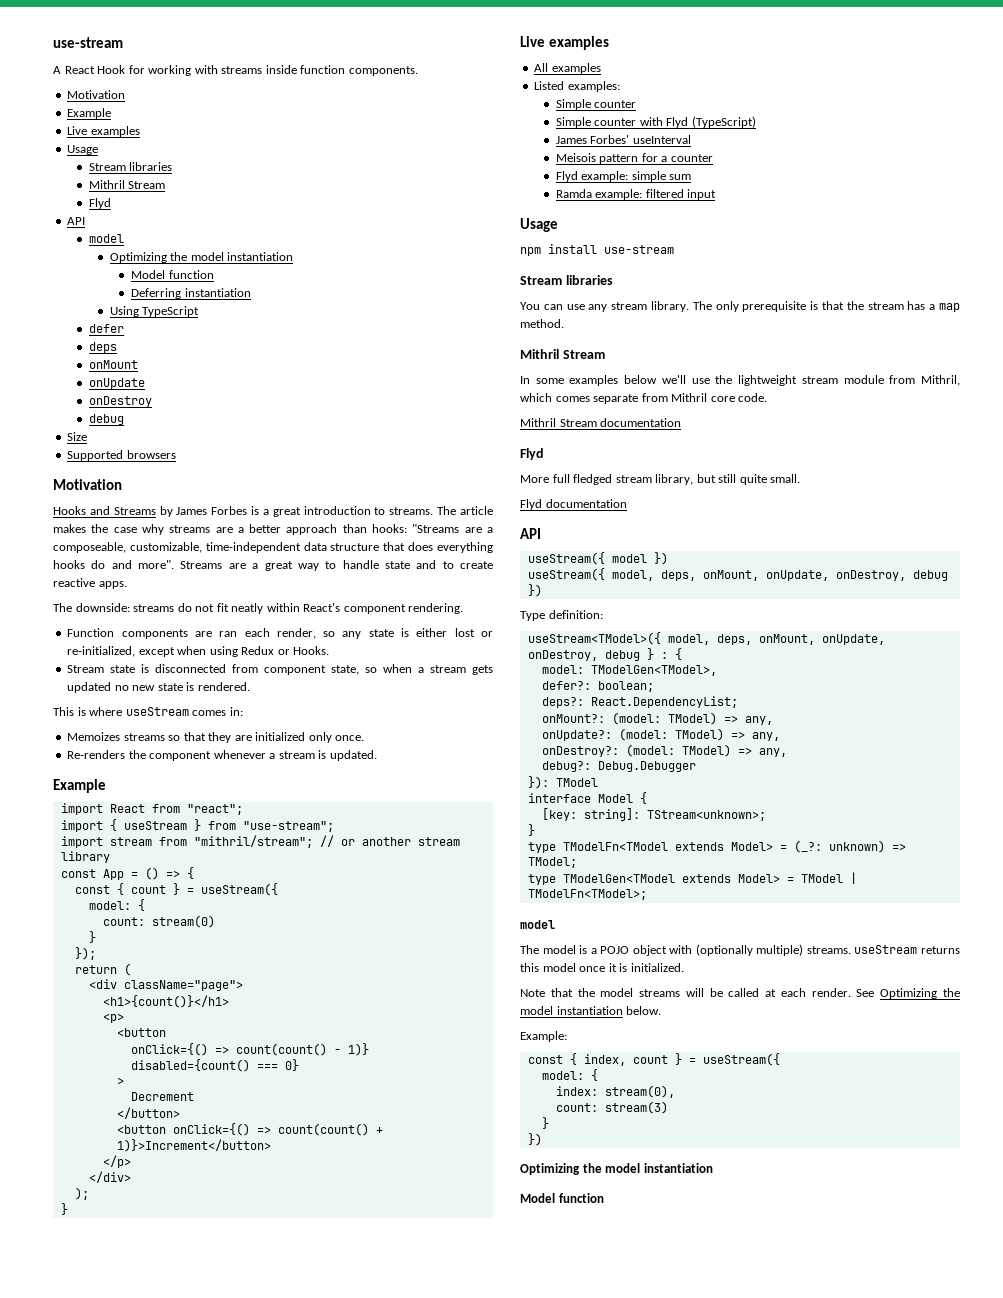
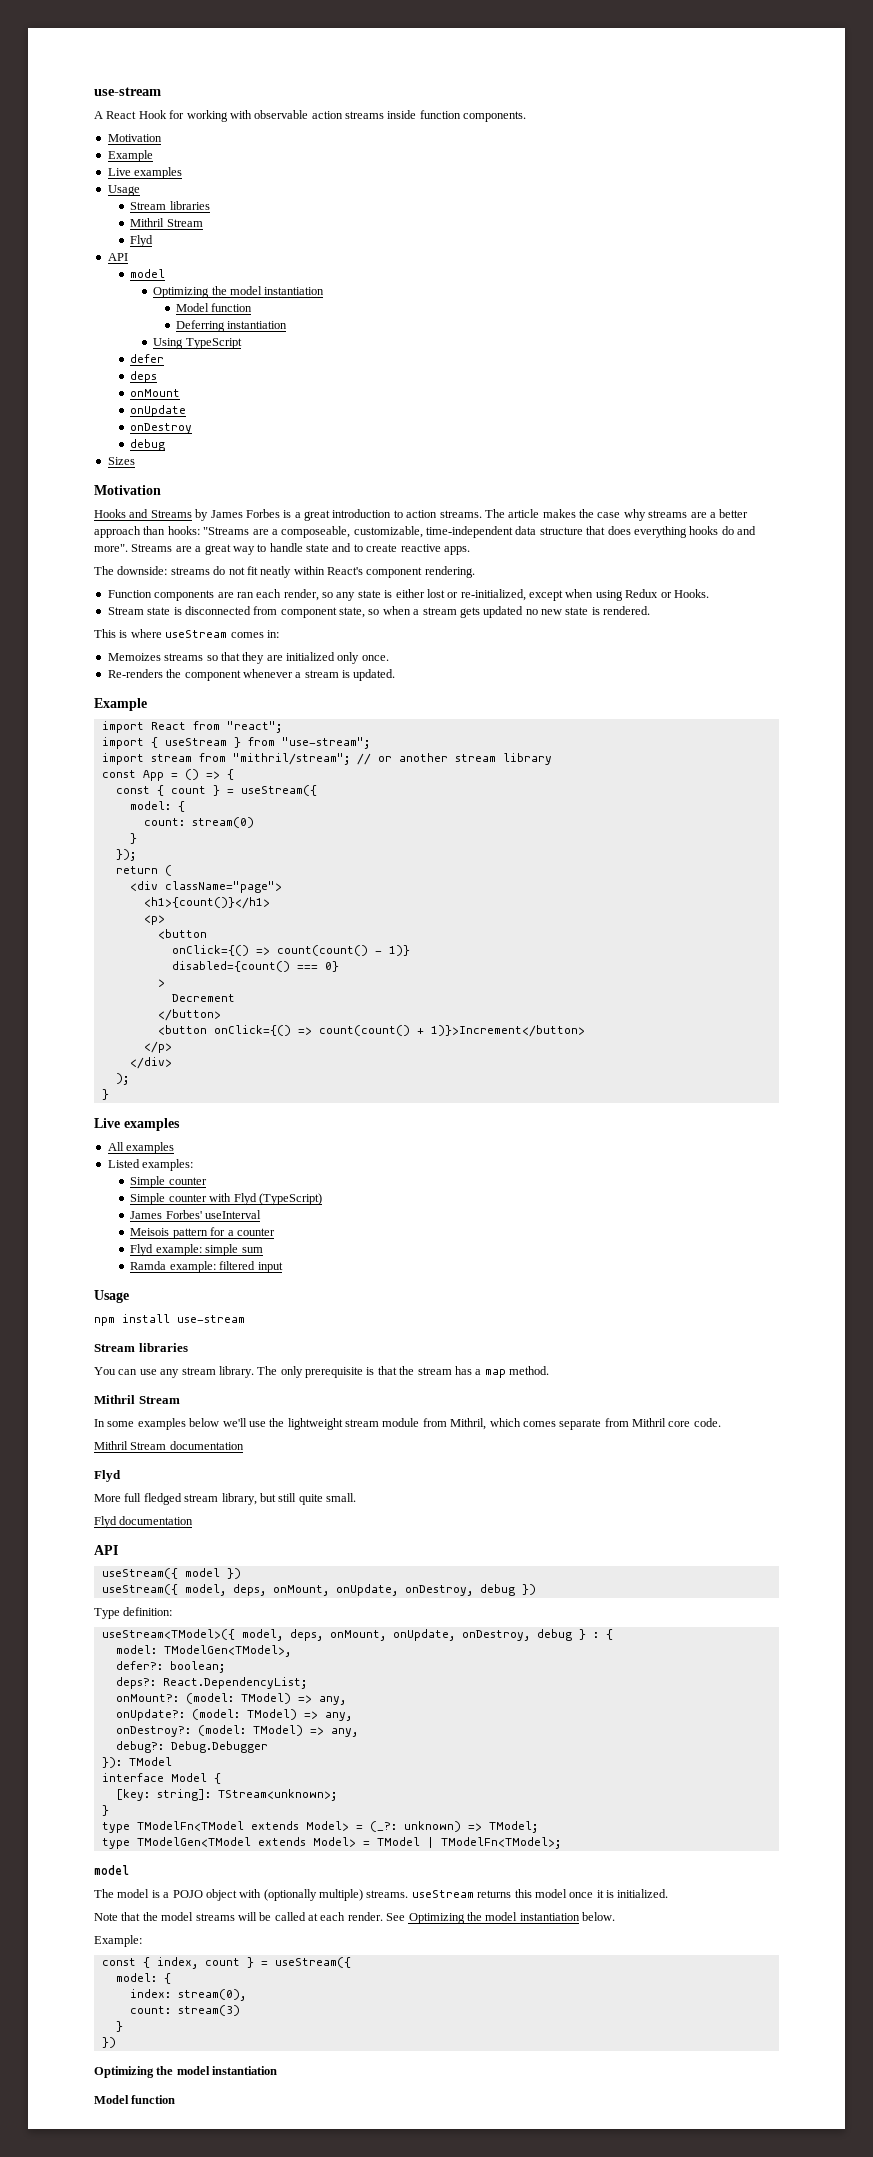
(218, 69) none -> [254,110,343,119] observable action
[67,432,88,441] [67,450,176,461] Size // Supported browsers -> [107,457,135,465] Sizes
(386, 511) none -> [406,510,438,518] action

